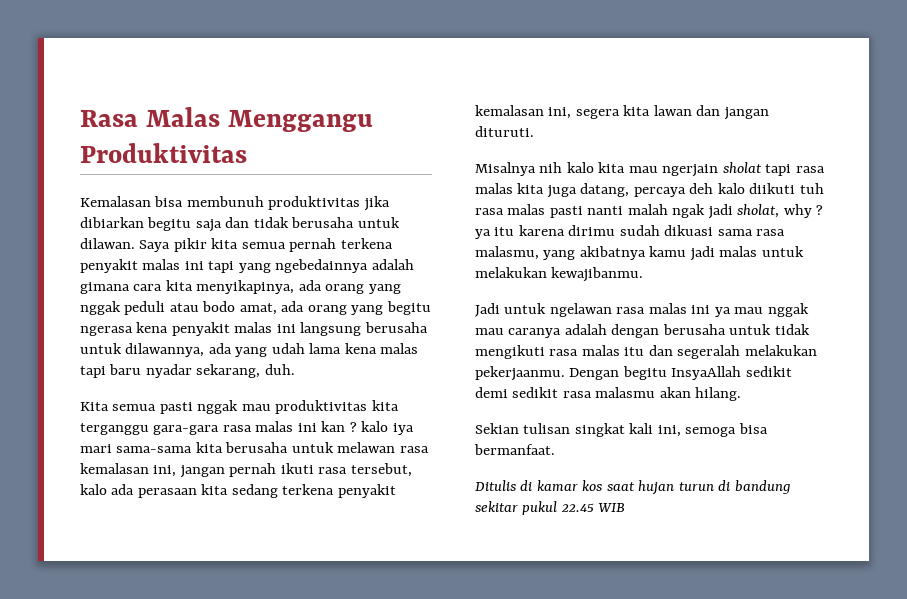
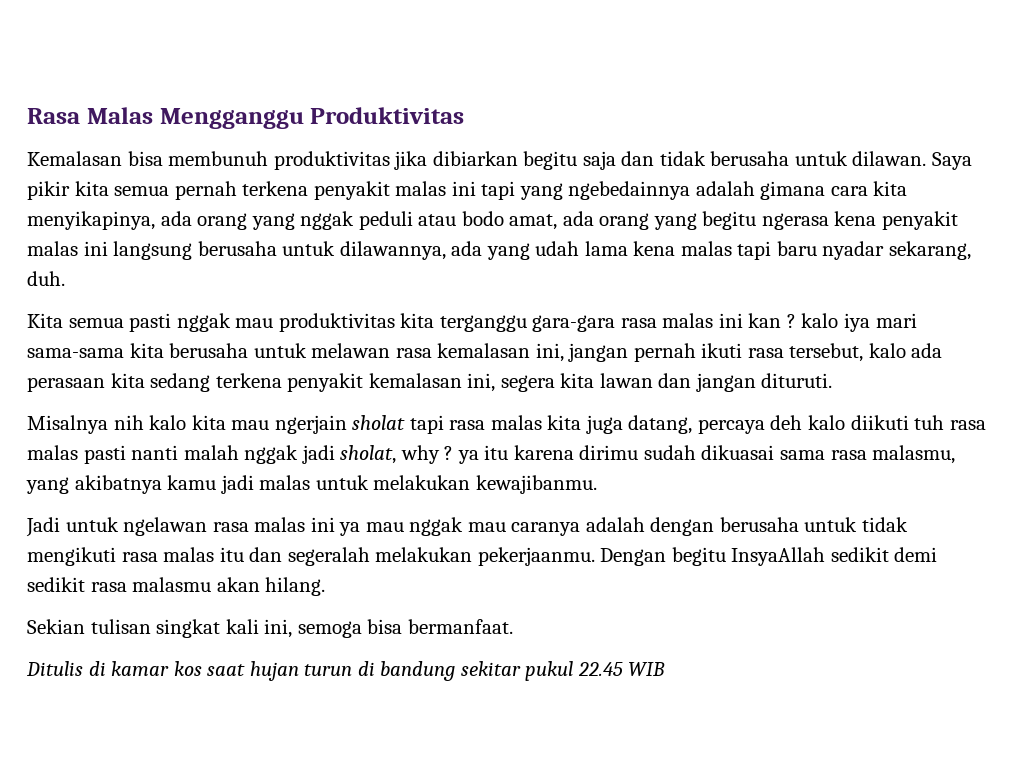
[228,110,374,132] Menggangu -> [159,108,304,129] Mengganggu
[672,204,706,218] ngak -> [244,445,299,464] nggak
[664,225,714,236] dikuasi -> [701,445,775,460] dikuasai

